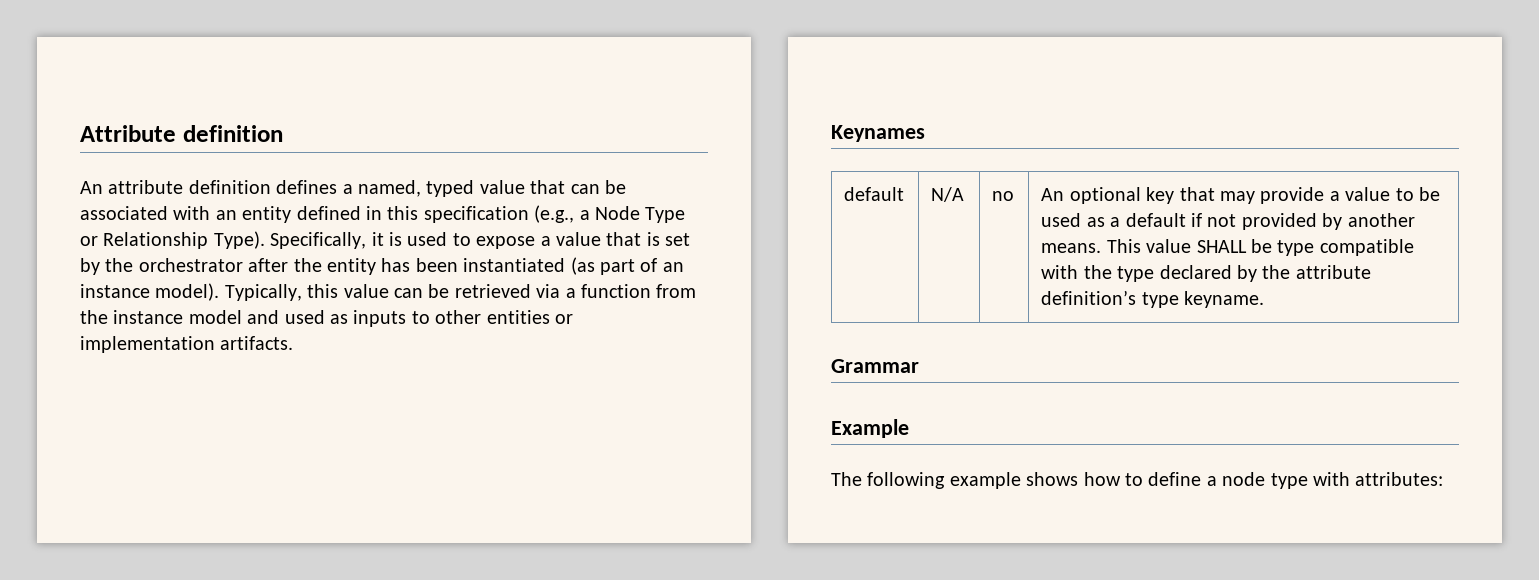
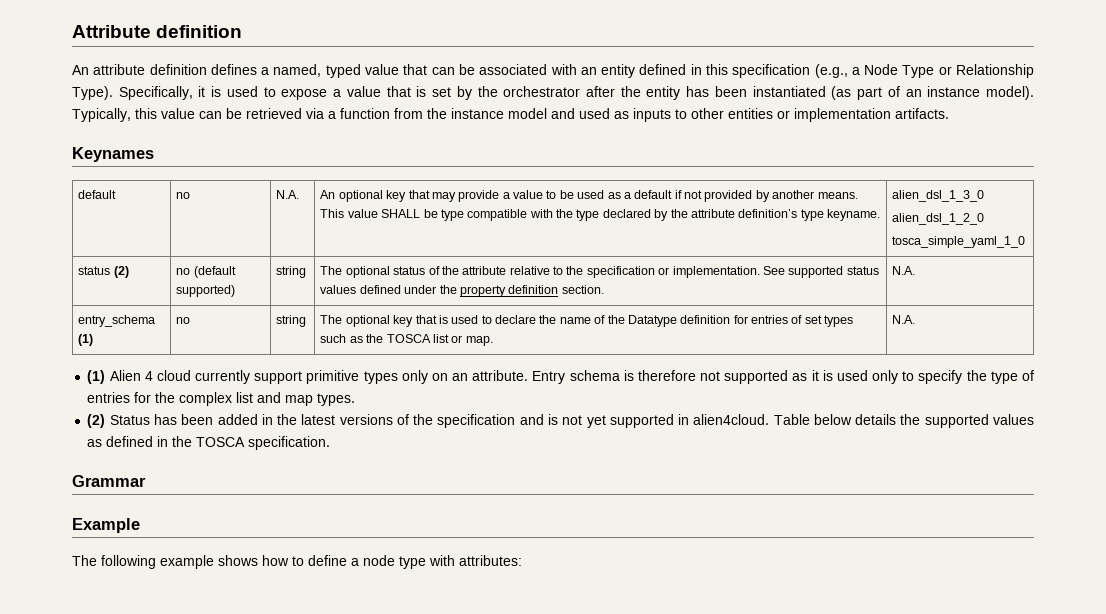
[931,187,965,202] [992,191,1015,201] N/A | no -> [176,192,191,199] [276,190,300,199] no | N.A.
(1265, 299) none -> [892,190,985,202] [892,213,985,225] [892,236,1026,248] [78,266,129,278] [176,266,236,278] [176,285,236,297] [276,266,307,278] [320,266,879,278] [320,285,604,297] [892,266,916,275] [78,315,156,327] [78,334,94,346] [176,317,191,324] [276,315,307,327] [320,315,854,327] [320,334,493,346] [892,315,916,324] [87,370,1035,384] [87,392,356,406] [87,414,1034,428] [87,436,331,450] | alien_dsl_1_3_0 // alien_dsl_1_2_0 // tosca_simple_yaml_1_0 // status (2) | no (default supported) | string | The optional status of the attribute relative to the specification or implementation. See supported status values defined under the property definition section. | N.A. // entry_schema (1) | no | string | The optional key that is used to declare the name of the Datatype definition for entries of set types such as the TOSCA list or map. | N.A. // (1) Alien 4 cloud currently support primitive types only on an attribute. Entry schema is therefore not supported as it is used only to specify the type of entries for the complex list and map types. // (2) Status has been added in the latest versions of the specification and is not yet supported in alien4cloud. Table below details the supported values as defined in the TOSCA specification.

